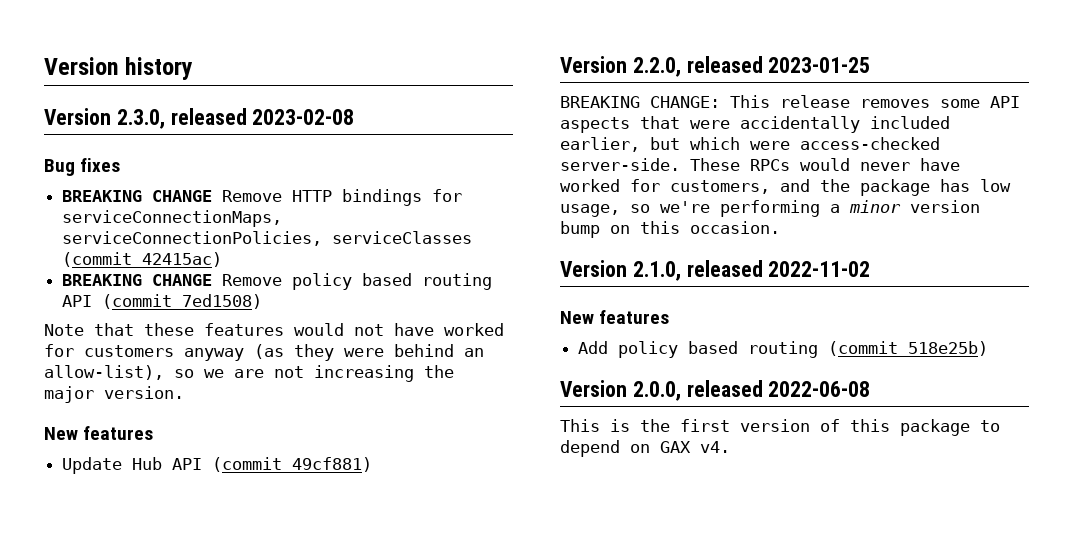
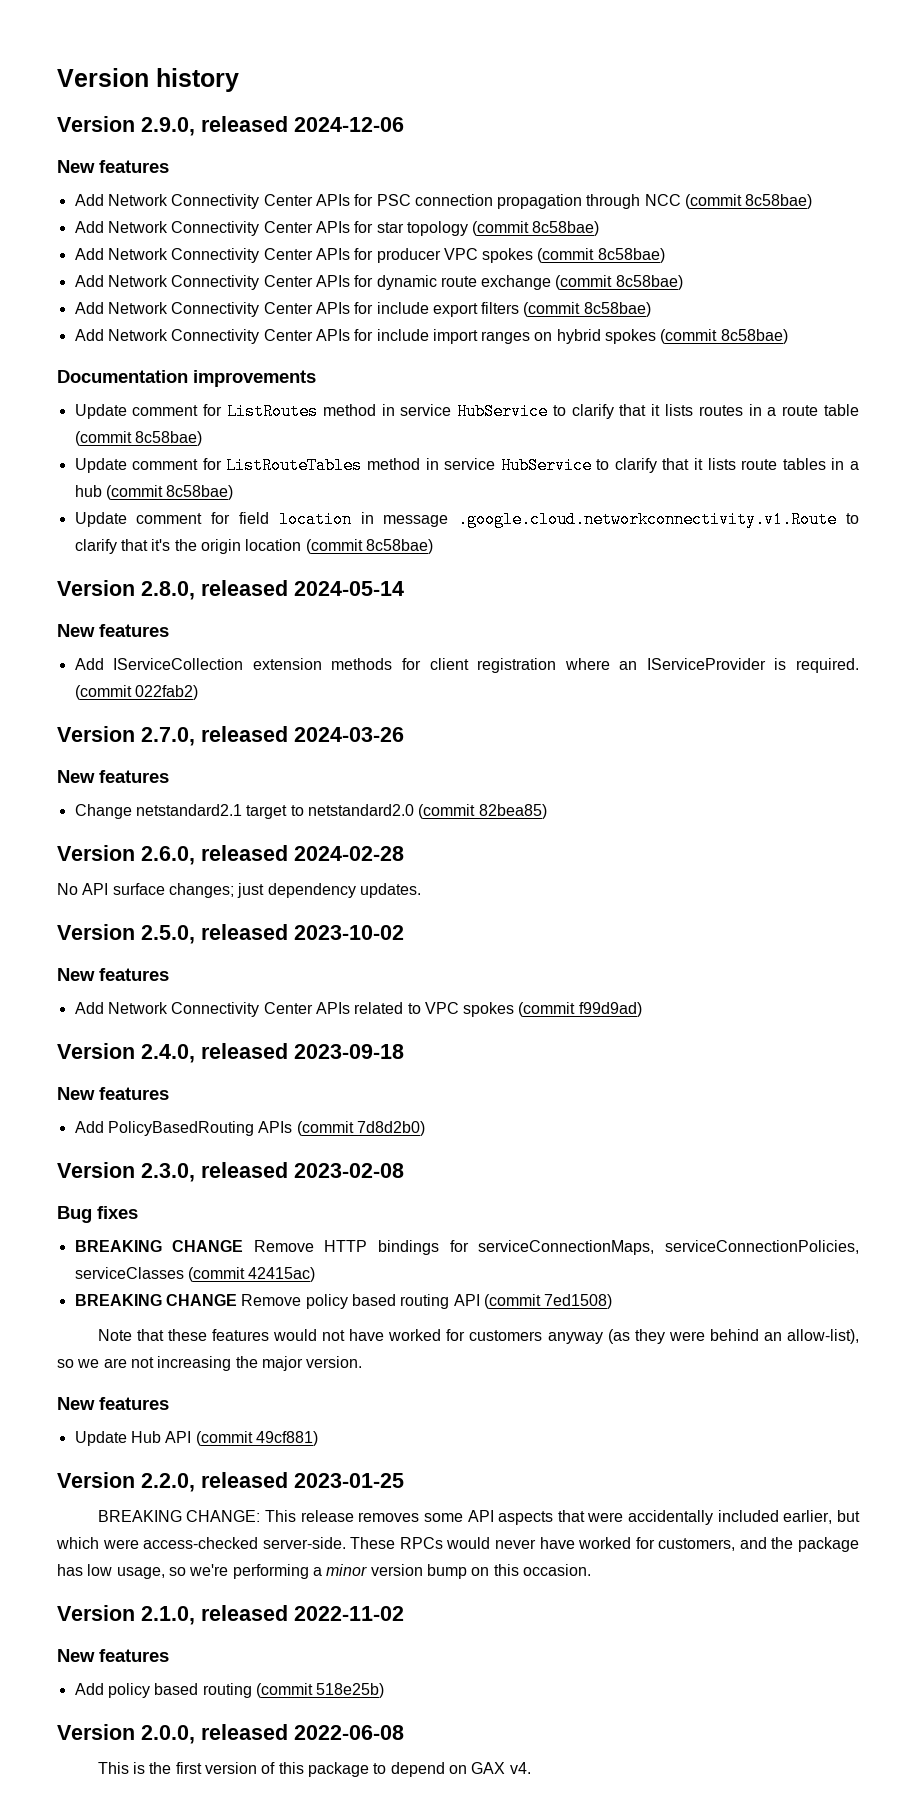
(194, 68) none -> [57,116,404,136] [57,160,169,173] [74,194,813,209] [74,221,600,236] [74,248,665,263] [74,275,683,290] [74,302,651,317] [74,329,788,344] [57,370,316,387] [74,403,859,420] [74,431,202,446] [74,457,859,474] [74,485,234,500] [74,511,859,528] [74,539,433,554] [57,580,404,600] [57,624,169,637] [74,658,859,673] [74,685,198,700] [57,726,404,746] [57,770,169,783] [74,804,547,819] [57,845,404,865] [57,883,421,898] [57,924,404,944] [57,968,169,981] [74,1002,642,1017] [57,1043,404,1063] [57,1087,169,1100] [74,1121,425,1136] // Version 2.9.0, released 2024-12-06 // New features // Add Network Connectivity Center APIs for PSC connection propagation through NCC (commit 8c58bae) // Add Network Connectivity Center APIs for star topology (commit 8c58bae) // Add Network Connectivity Center APIs for producer VPC spokes (commit 8c58bae) // Add Network Connectivity Center APIs for dynamic route exchange (commit 8c58bae) // Add Network Connectivity Center APIs for include export filters (commit 8c58bae) // Add Network Connectivity Center APIs for include import ranges on hybrid spokes (commit 8c58bae) // Documentation improvements // Update comment for ListRoutes method in service HubService to clarify that it lists routes in a route table (commit 8c58bae) // Update comment for ListRouteTables method in service HubService to clarify that it lists route tables in a hub (commit 8c58bae) // Update comment for field location in message .google.cloud.networkconnectivity.v1.Route to clarify that it's the origin location (commit 8c58bae) // Version 2.8.0, released 2024-05-14 // New features // Add IServiceCollection extension methods for client registration where an IServiceProvider is required. (commit 022fab2) // Version 2.7.0, released 2024-03-26 // New features // Change netstandard2.1 target to netstandard2.0 (commit 82bea85) // Version 2.6.0, released 2024-02-28 // No API surface changes; just dependency updates. // Version 2.5.0, released 2023-10-02 // New features // Add Network Connectivity Center APIs related to VPC spokes (commit f99d9ad) // Version 2.4.0, released 2023-09-18 // New features // Add PolicyBasedRouting APIs (commit 7d8d2b0)

